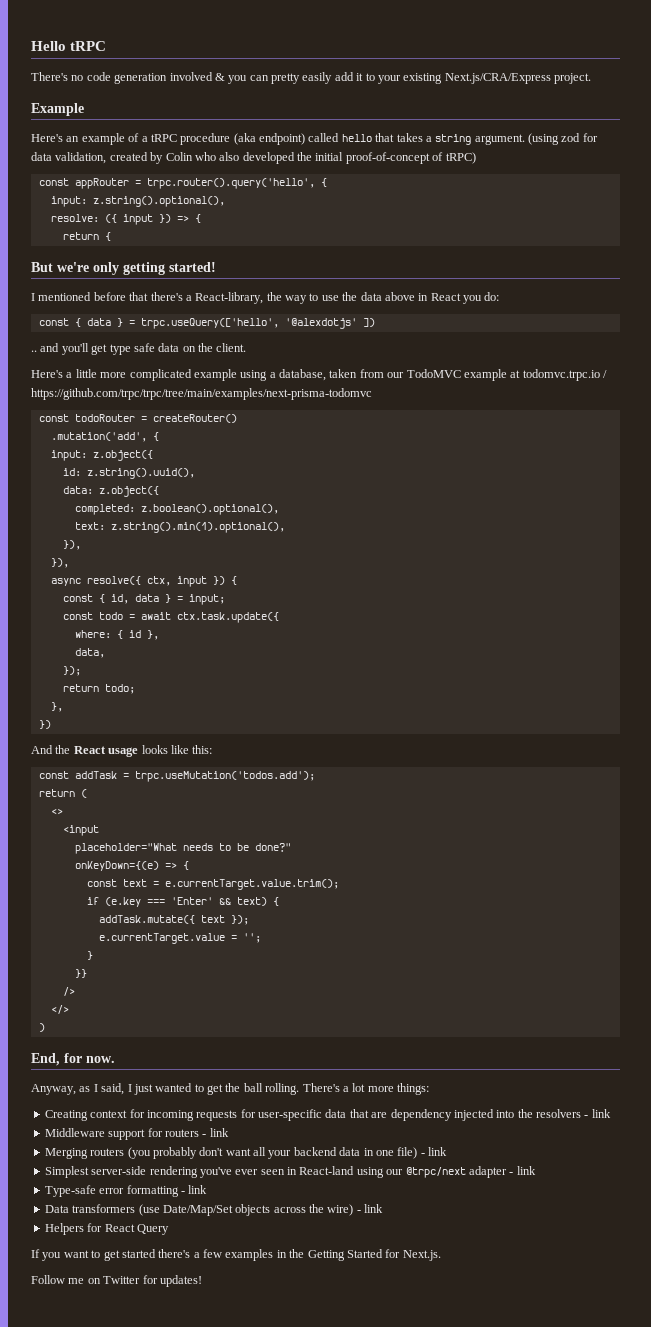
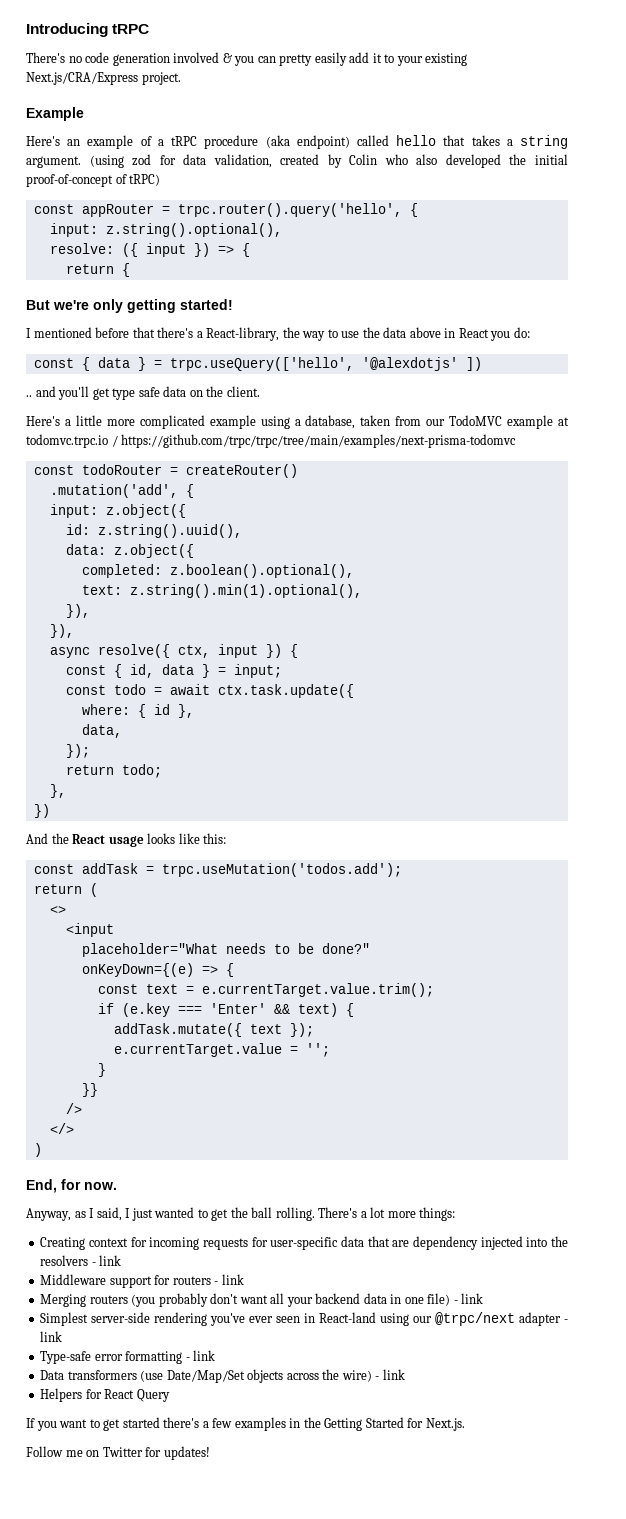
[31,41,66,51] Hello -> [26,23,108,37] Introducing

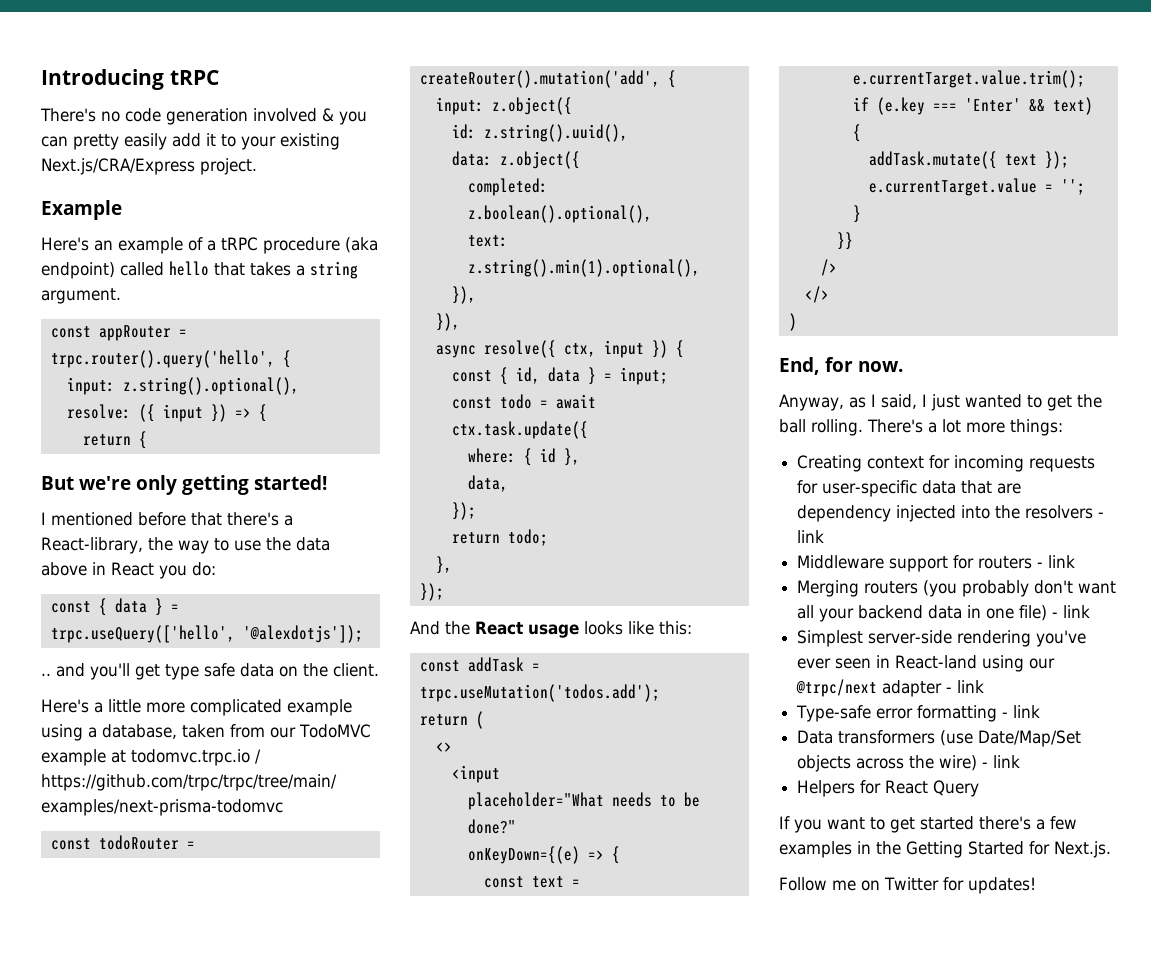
[89,154,569,168] [26,174,161,187] (using zod for data validation, created by Colin who also developed the initial proof-of-concept of tRPC) -> (121, 296) none
[361,357,482,371] '@alexdotjs' ]) -> [242,625,363,643] '@alexdotjs']);
[185,464,298,478] [49,484,178,498] createRouter() // .mutation('add', -> [419,70,660,88] createRouter().mutation('add',
[33,804,50,818] }) -> [419,583,444,601] });

